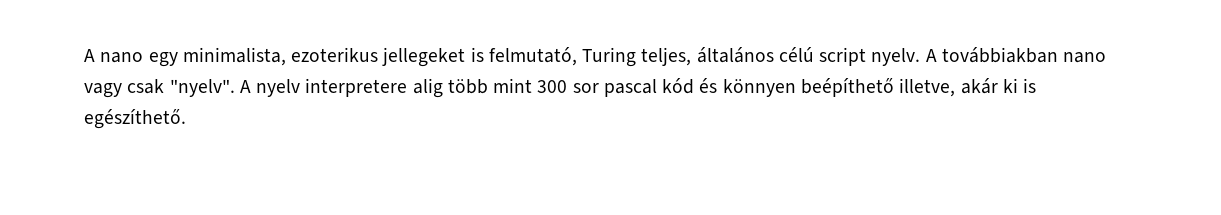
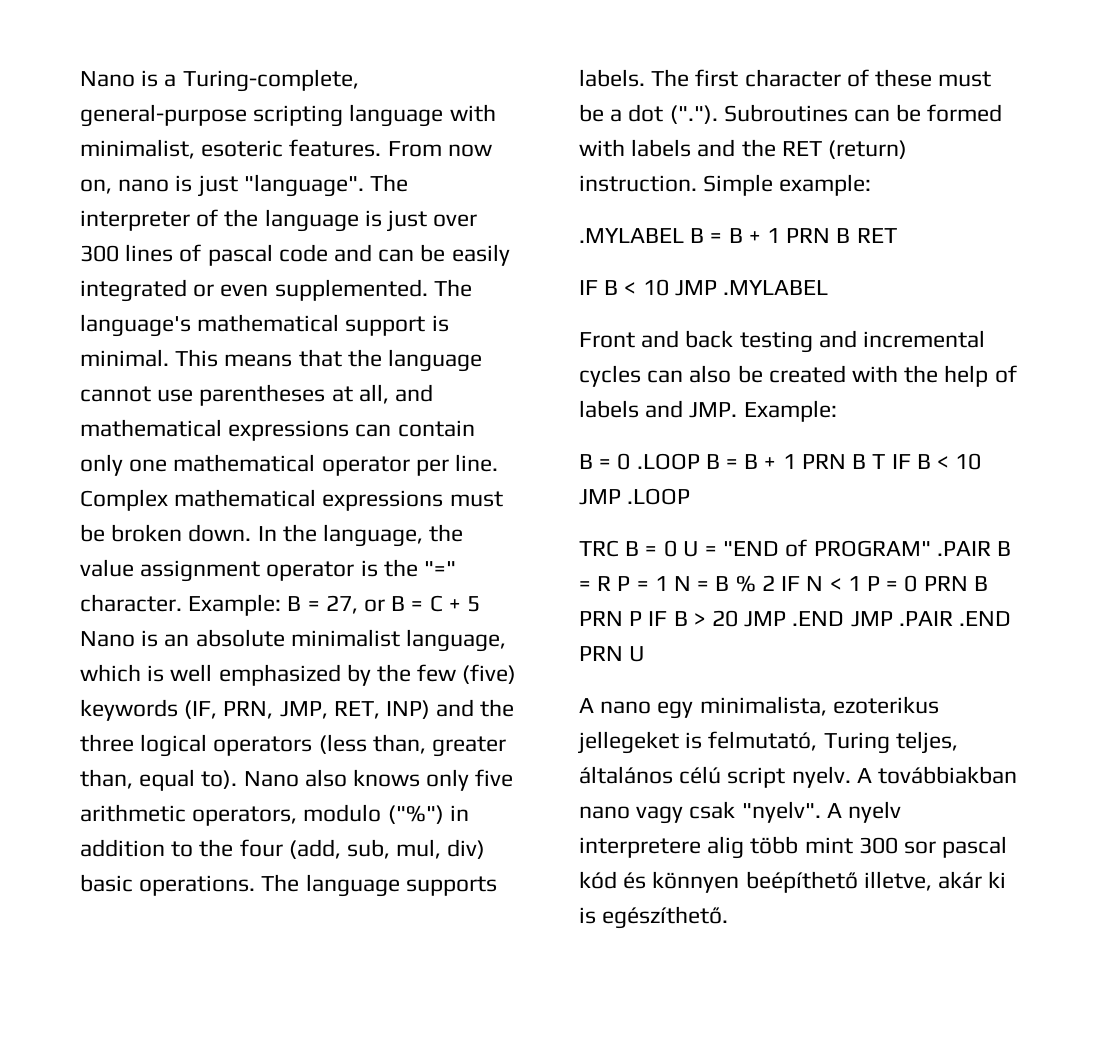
(84, 55) none -> [80,69,359,92] [80,104,496,127] [80,139,492,159] [80,174,409,197] [80,209,478,232] [80,244,510,266] [80,279,472,302] [80,314,449,337] [80,349,483,372] [80,384,434,406] [80,419,475,441] [80,454,499,476] [80,489,503,511] [80,524,464,547] [80,559,457,582] [80,594,481,616] [80,629,507,652] [80,664,517,686] [80,699,515,721] [80,734,507,757] [80,769,514,791] [80,804,469,826] [80,839,486,859] [80,874,497,897] [579,69,992,87] [579,104,1003,124] [579,139,908,159] [579,174,872,196] [579,228,897,243] [579,279,829,296] [579,330,986,353] [579,365,1017,387] [579,400,837,422] [579,453,982,470] [579,488,691,505] [579,539,1012,557] [579,575,988,592] [579,610,1012,627] [579,646,646,662] Nano is a Turing-complete, general-purpose scripting language with minimalist, esoteric features. From now on, nano is just "language". The interpreter of the language is just over 300 lines of pascal code and can be easily integrated or even supplemented. The language's mathematical support is minimal. This means that the language cannot use parentheses at all, and mathematical expressions can contain only one mathematical operator per line. Complex mathematical expressions must be broken down. In the language, the value assignment operator is the "=" character. Example: B = 27, or B = C + 5 Nano is an absolute minimalist language, which is well emphasized by the few (five) keywords (IF, PRN, JMP, RET, INP) and the three logical operators (less than, greater than, equal to). Nano also knows only five arithmetic operators, modulo ("%") in addition to the four (add, sub, mul, div) basic operations. The language supports labels. The first character of these must be a dot ("."). Subroutines can be formed with labels and the RET (return) instruction. Simple example: // .MYLABEL B = B + 1 PRN B RET // IF B < 10 JMP .MYLABEL // Front and back testing and incremental cycles can also be created with the help of labels and JMP. Example: // B = 0 .LOOP B = B + 1 PRN B T IF B < 10 JMP .LOOP // TRC B = 0 U = "END of PROGRAM" .PAIR B = R P = 1 N = B % 2 IF N < 1 P = 0 PRN B PRN P IF B > 20 JMP .END JMP .PAIR .END PRN U //

